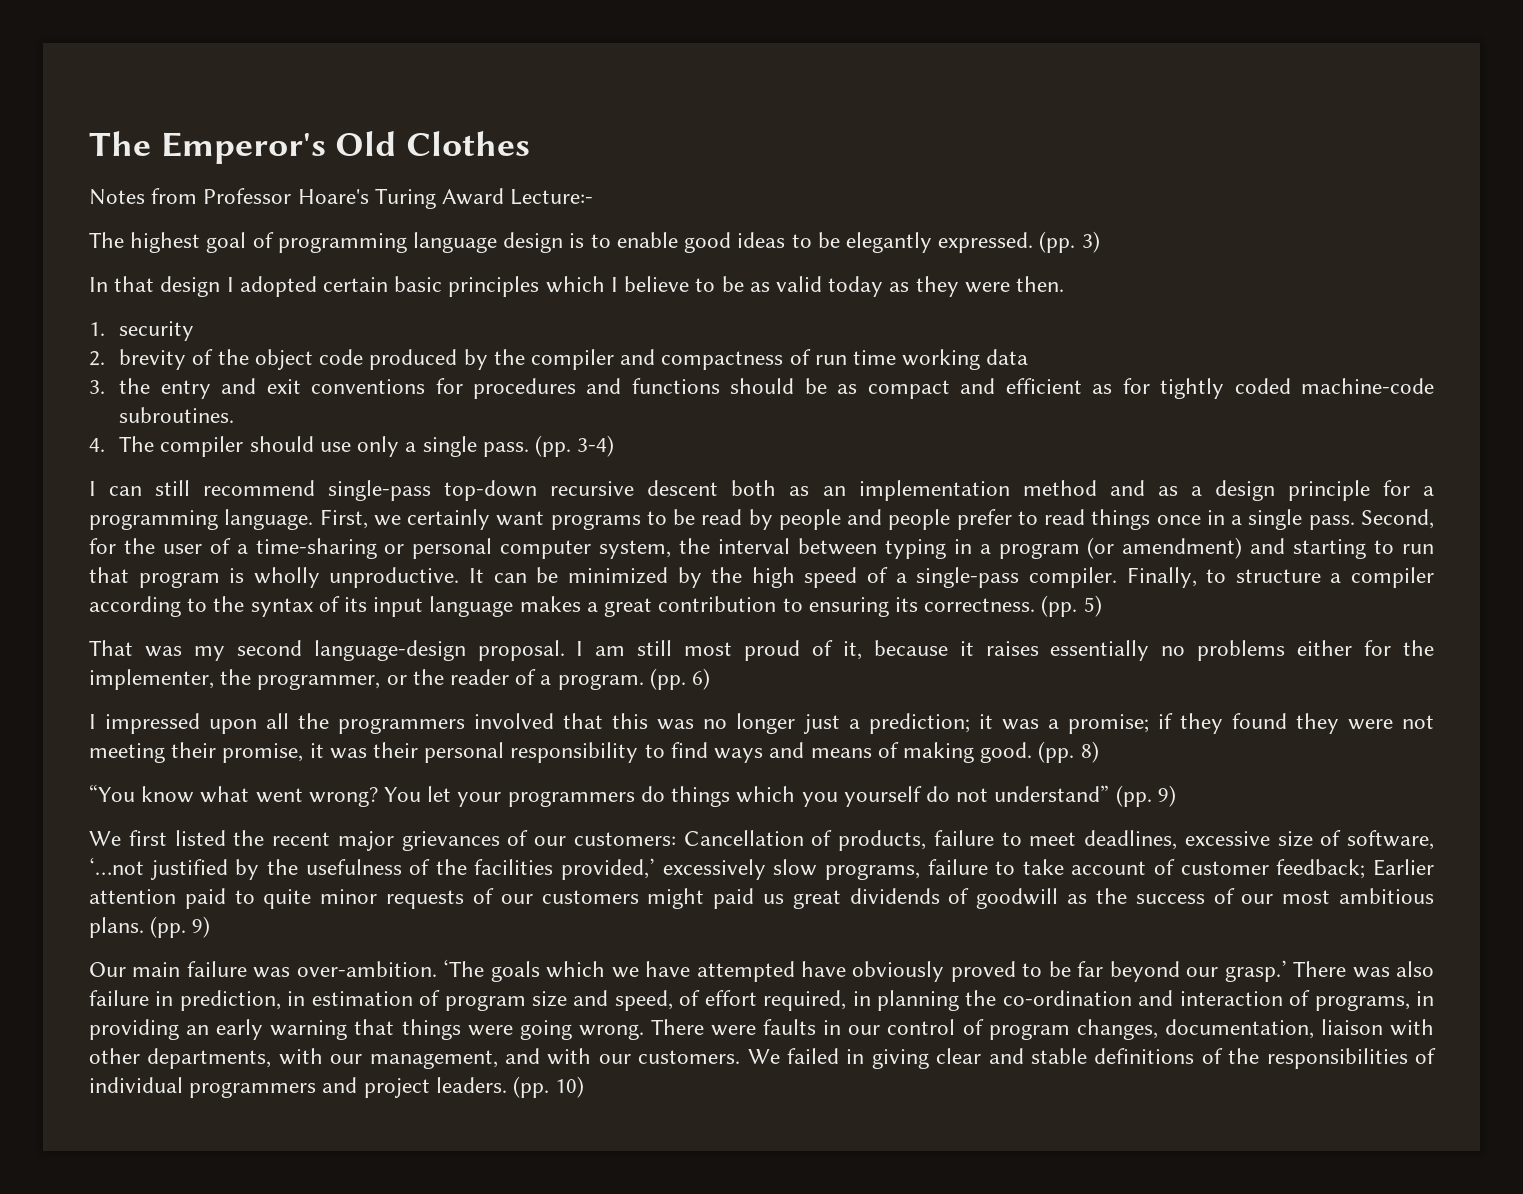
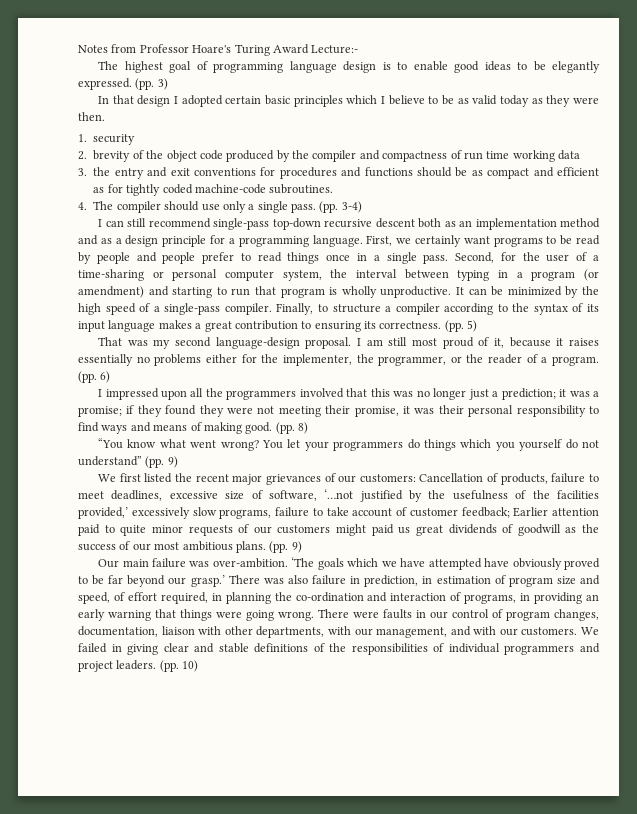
[89,131,531,164] The Emperor's Old Clothes // -> (78, 49) none

